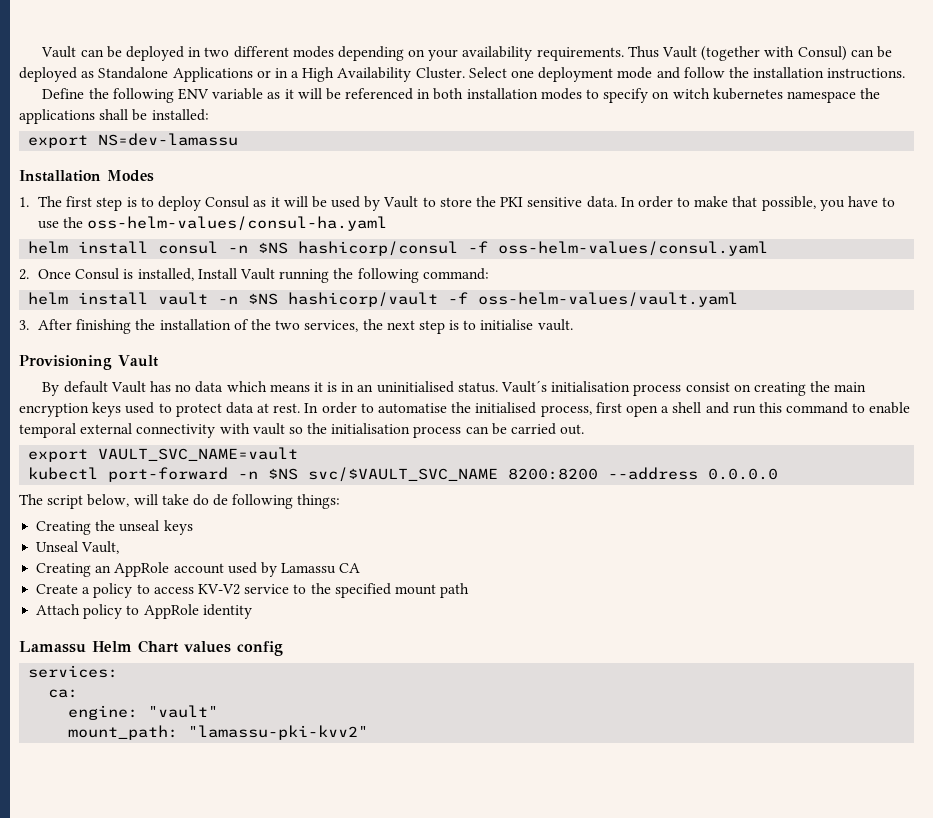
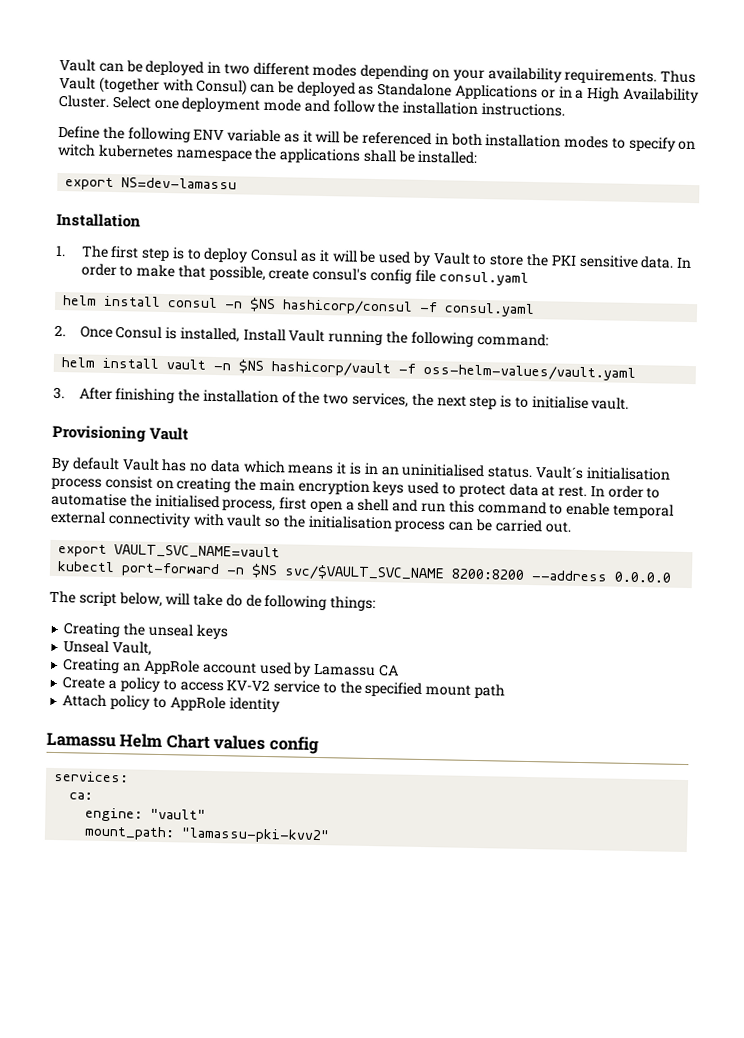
[107,170,154,182] Modes -> (141, 220) none
[819,196,896,211] [38,216,388,231] you have to use the oss-helm-values/consul-ha.yaml -> [268,267,529,286] create consul's config file consul.yaml
[498,241,769,256] oss-helm-values/consul.yaml -> [444,302,536,318] consul.yaml

